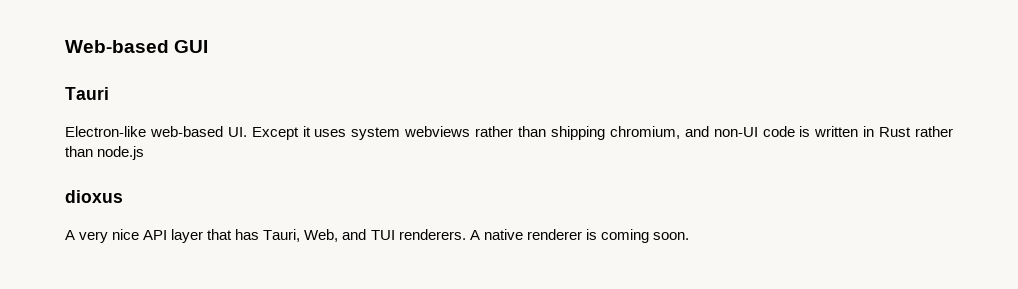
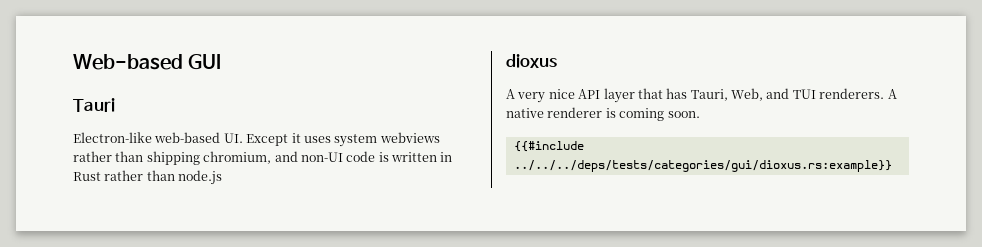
(689, 236) none -> [513,141,584,152] [513,160,892,172] // {{#include ../../../deps/tests/categories/gui/dioxus.rs:example}}

